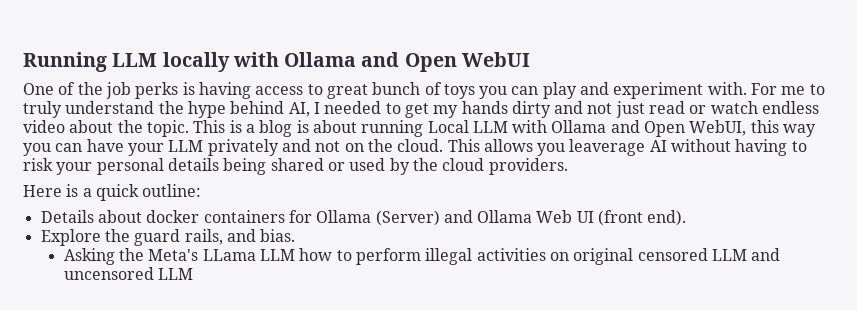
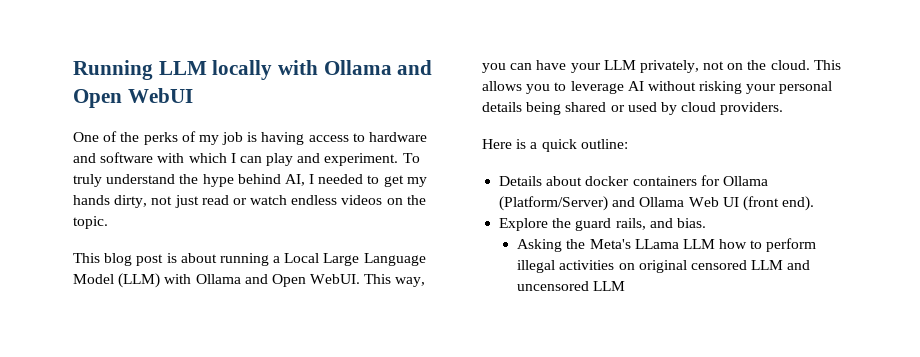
[105,82,825,99] job perks is having access to great bunch of toys you can play and experiment with. For me to -> [143,131,428,145] [73,152,420,166] perks of my job is having access to hardware and software with which I can play and experiment. To
[511,101,584,118] dirty and -> [114,195,148,208] dirty,
[23,120,114,133] video about -> [341,195,403,205] videos on
[193,120,817,137] This is a blog is about running Local LLM with Ollama and Open WebUI, this way -> [73,253,426,266] [73,273,426,288] // This blog post is about running a Local Large Language Model (LLM) with Ollama and Open WebUI. This way,
[207,139,311,156] privately and -> [639,60,699,73] privately,
[569,139,807,156] [23,158,53,171] leaverage AI without having to risk -> [554,81,743,94] to leverage AI without risking
[412,158,438,171] the -> (677, 108) none
[375,210,440,226] (Server) -> [499,196,609,211] (Platform/Server)

